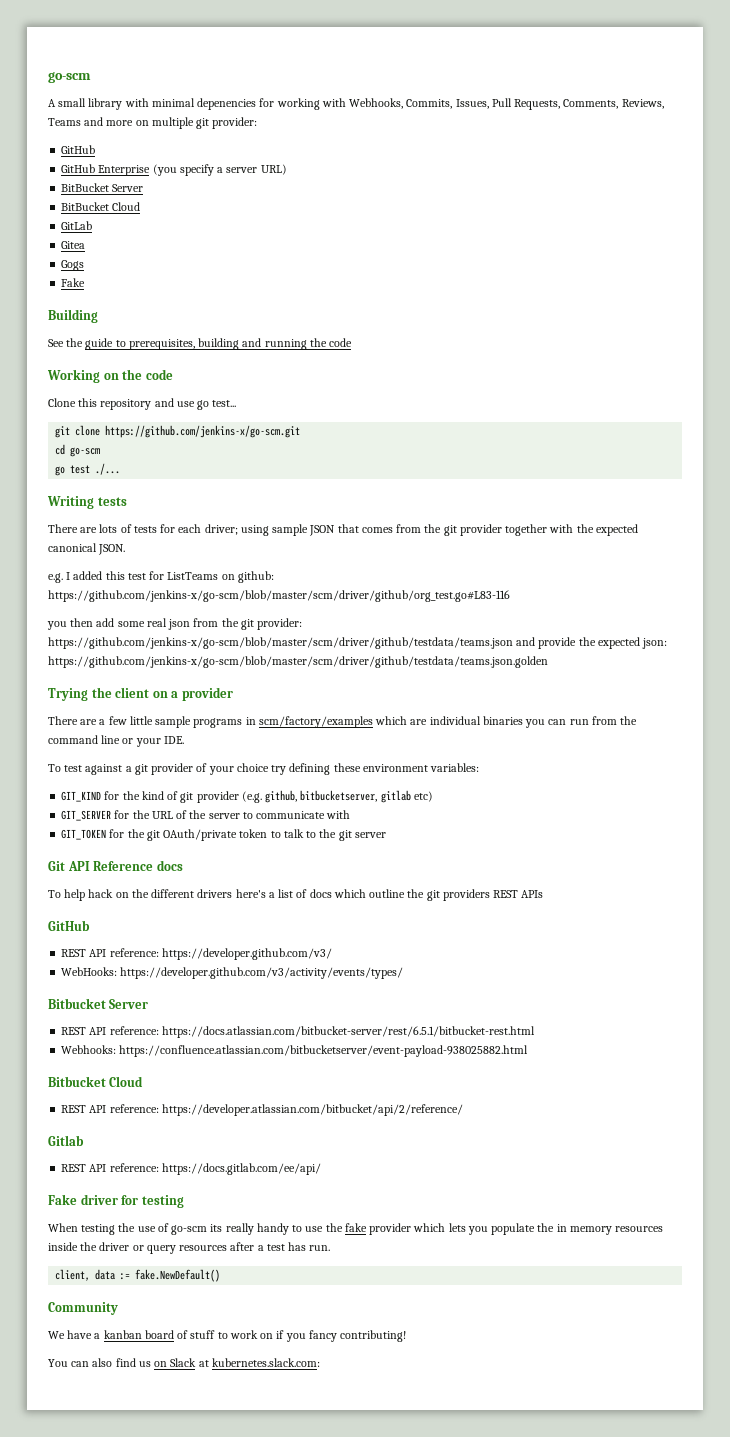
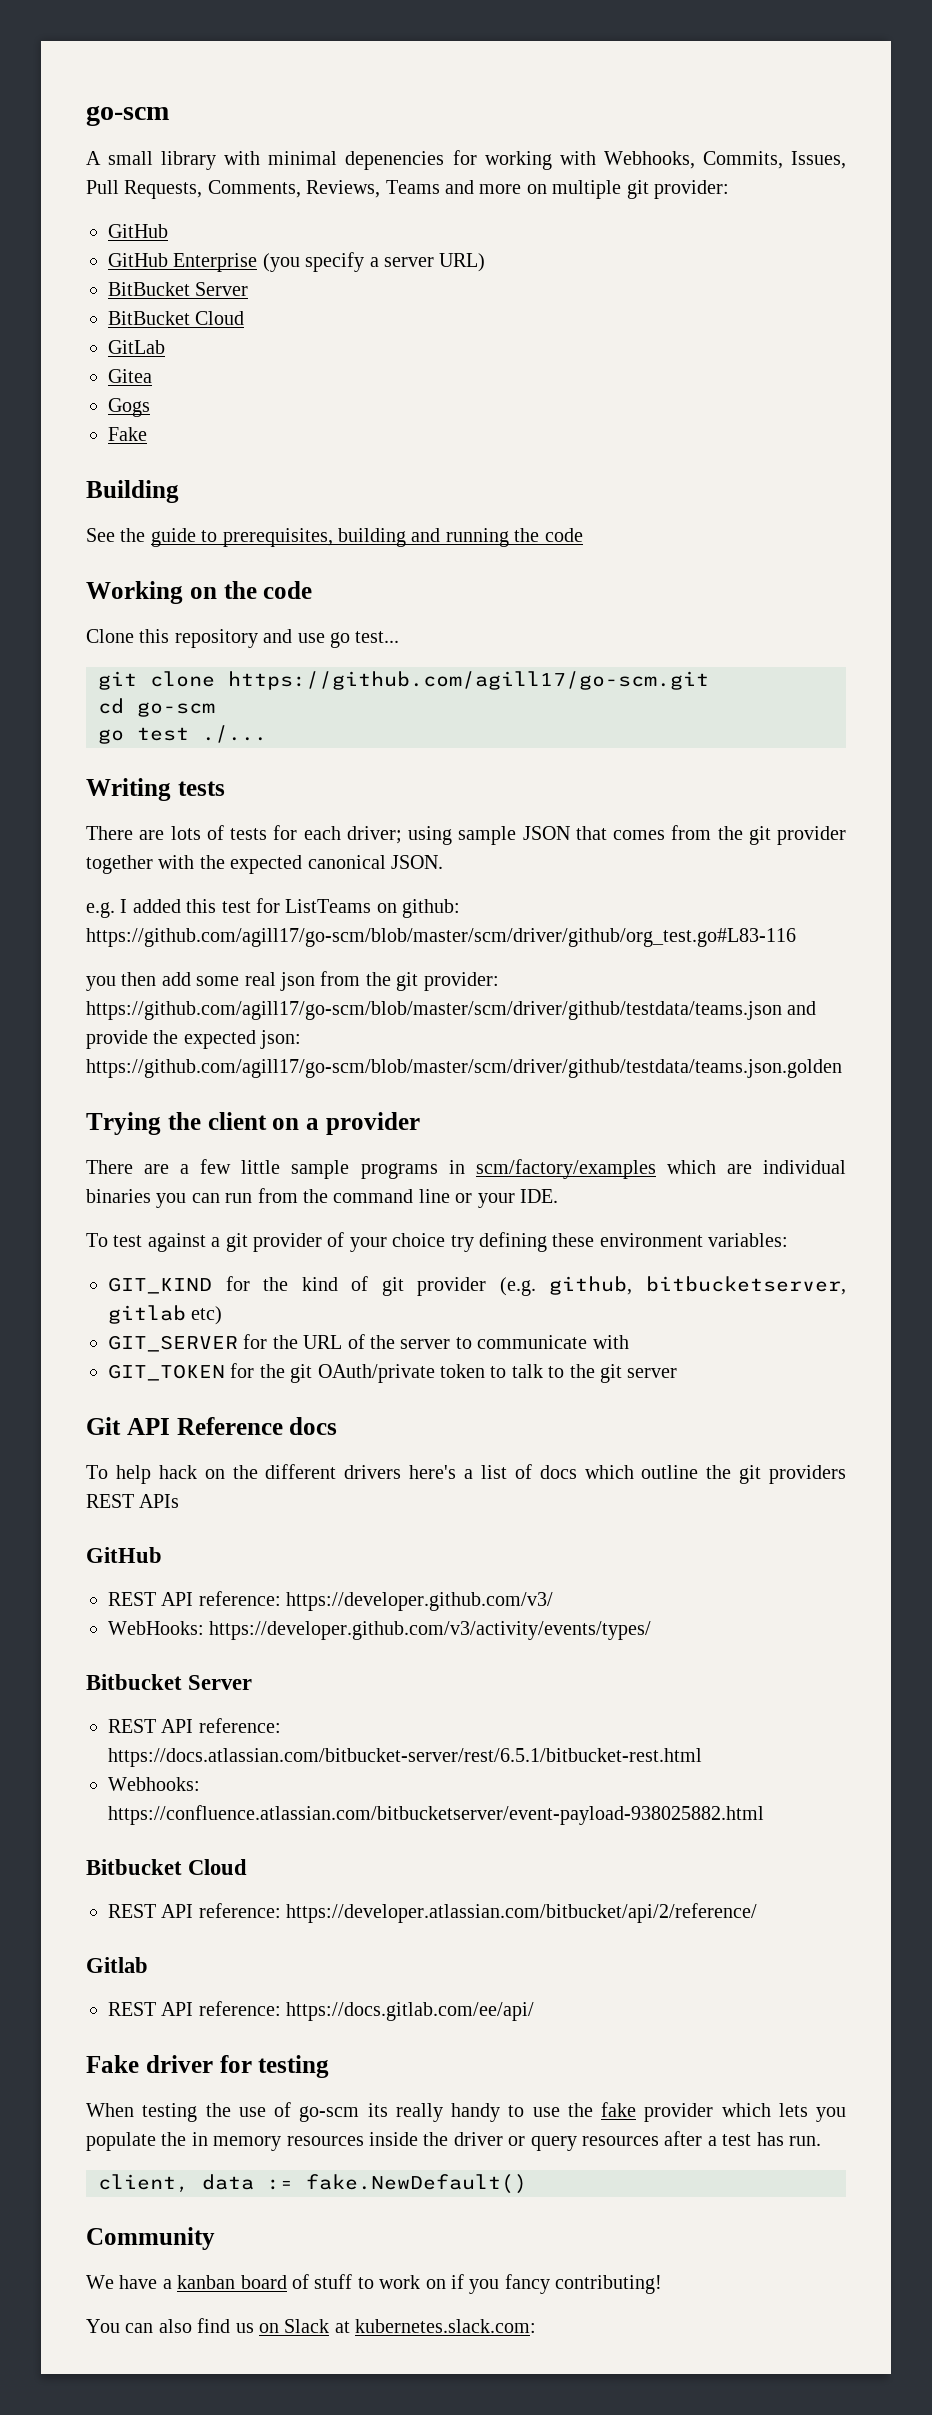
[105,425,301,438] https://github.com/jenkins-x/go-scm.git -> [228,671,709,690] https://github.com/agill17/go-scm.git
[48,590,510,602] https://github.com/jenkins-x/go-scm/blob/master/scm/driver/github/org_test.go#L83-116 -> [86,928,796,947] https://github.com/agill17/go-scm/blob/master/scm/driver/github/org_test.go#L83-116
[48,637,513,649] https://github.com/jenkins-x/go-scm/blob/master/scm/driver/github/testdata/teams.json -> [86,1001,782,1020] https://github.com/agill17/go-scm/blob/master/scm/driver/github/testdata/teams.json
[48,656,548,668] https://github.com/jenkins-x/go-scm/blob/master/scm/driver/github/testdata/teams.json.golden -> [86,1059,842,1078] https://github.com/agill17/go-scm/blob/master/scm/driver/github/testdata/teams.json.golden

